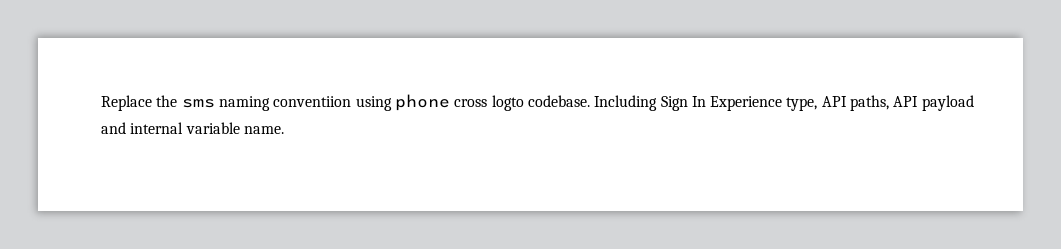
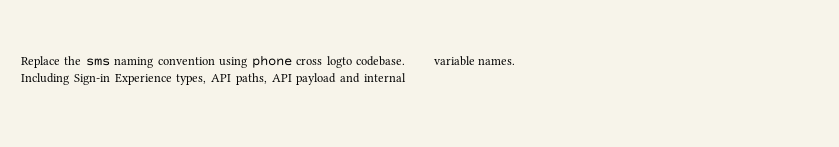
[273,96,352,107] conventiion -> [157,57,215,65] convention
[660,96,818,111] Sign In Experience type, -> [73,73,207,85] Sign-in Experience types,
[243,126,284,134] name. -> [478,58,516,65] names.

